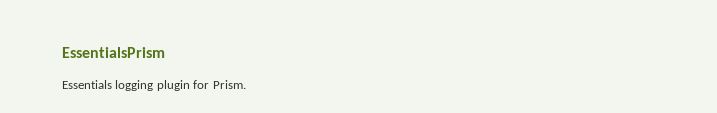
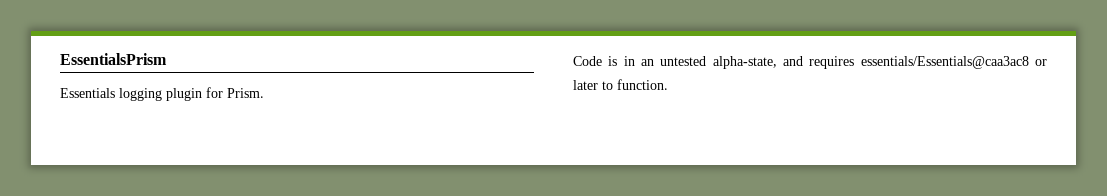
(246, 84) none -> [573,56,1047,69] [573,79,668,90] // Code is in an untested alpha-state, and requires essentials/Essentials@caa3ac8 or later to function.

